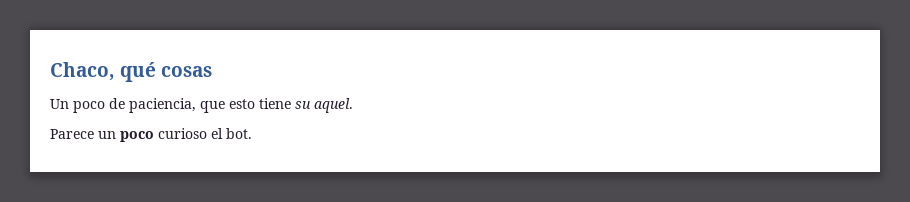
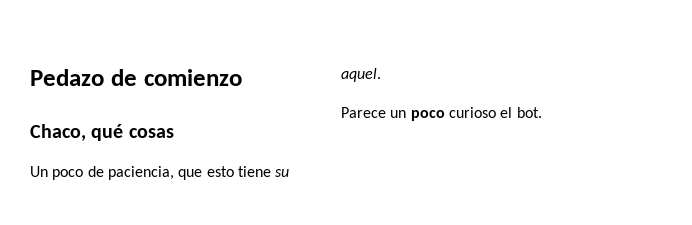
(50, 71) none -> [30,69,242,86] Pedazo de comienzo //

